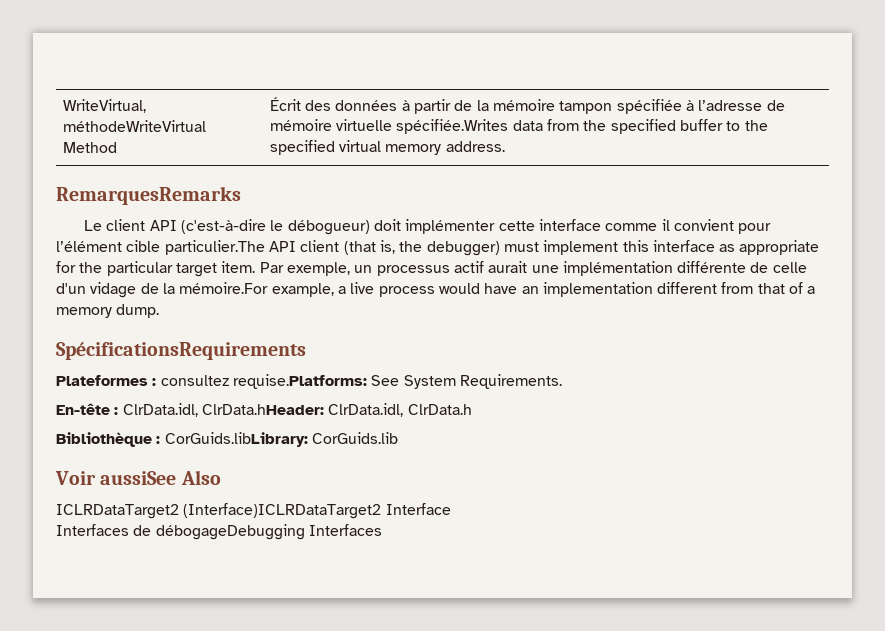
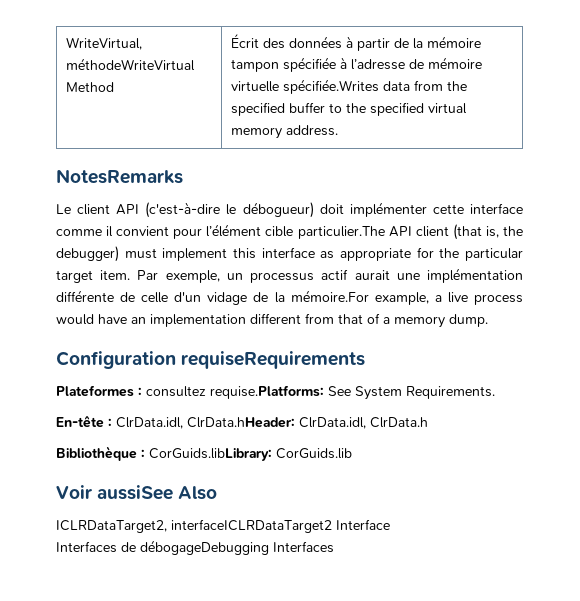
[56,186,241,205] RemarquesRemarks -> [56,169,183,184] NotesRemarks
[56,342,306,360] SpécificationsRequirements -> [56,351,366,369] Configuration requiseRequirements
[56,503,382,519] ICLRDataTarget2 (Interface)ICLRDataTarget2 -> [56,519,332,533] ICLRDataTarget2, interfaceICLRDataTarget2

